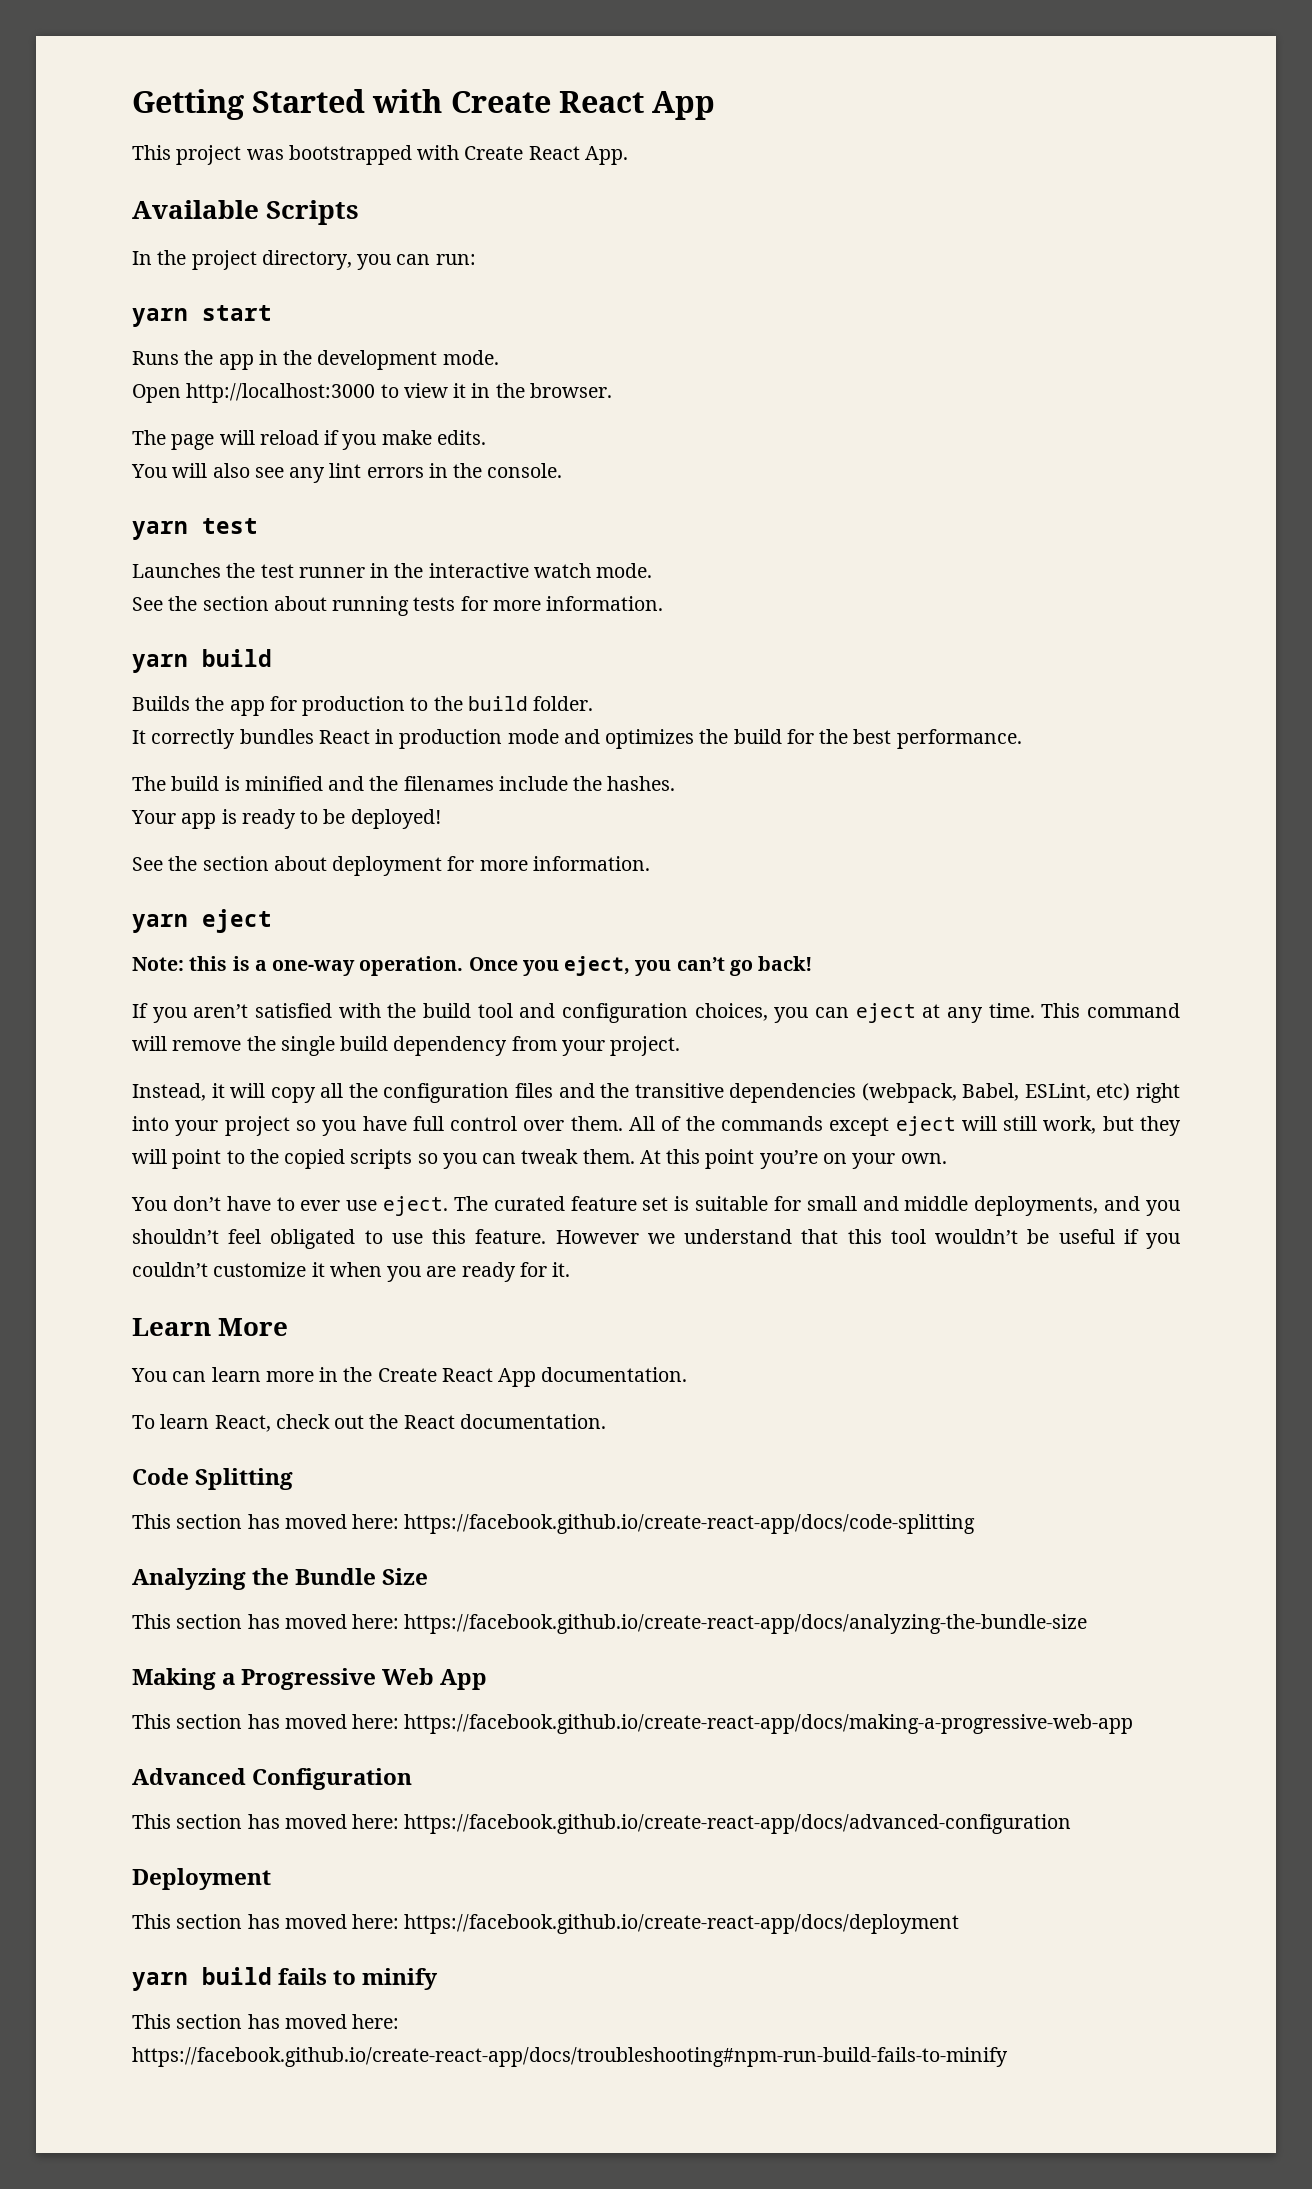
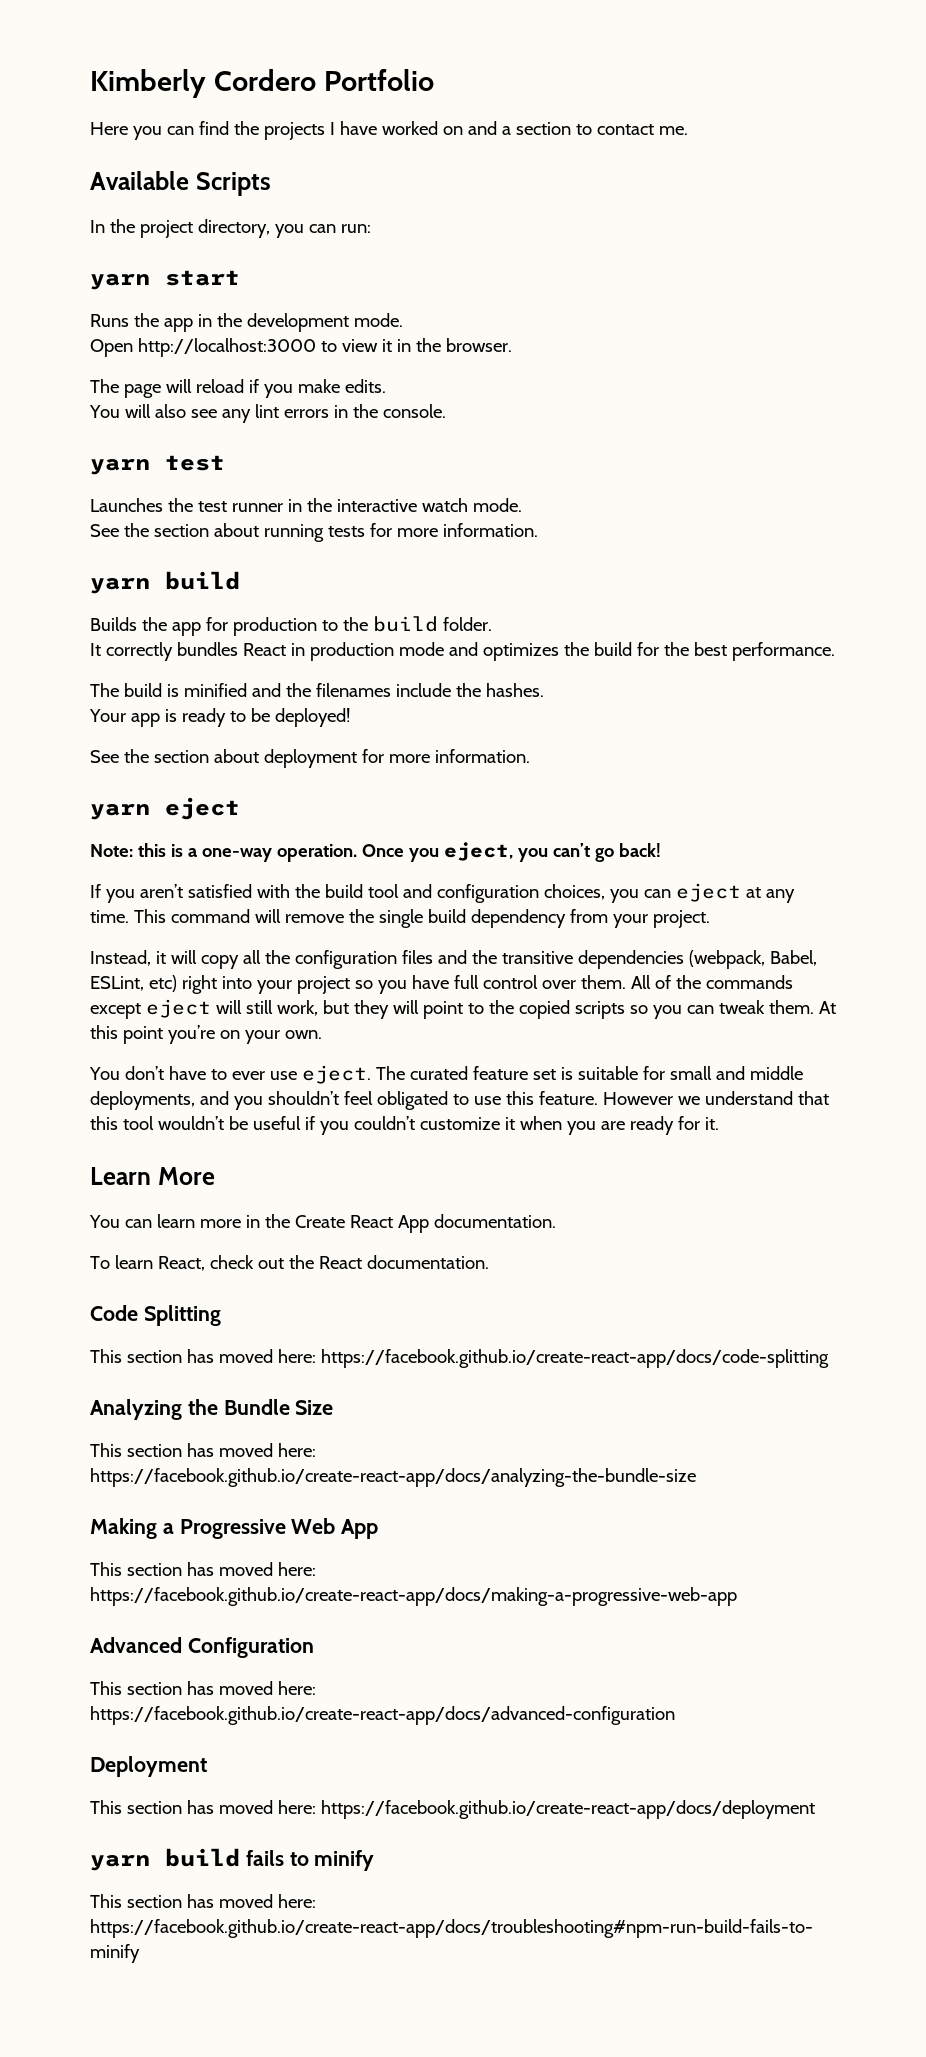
[132,89,716,120] [132,145,628,165] Getting Started with Create React App // This project was bootstrapped with Create React App. -> [90,69,434,98] [90,121,688,140] Kimberly Cordero Portfolio // Here you can find the projects I have worked on and a section to contact me.

